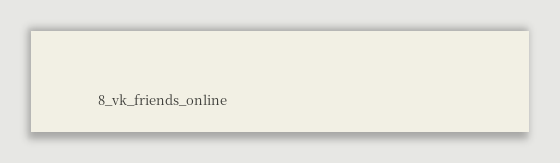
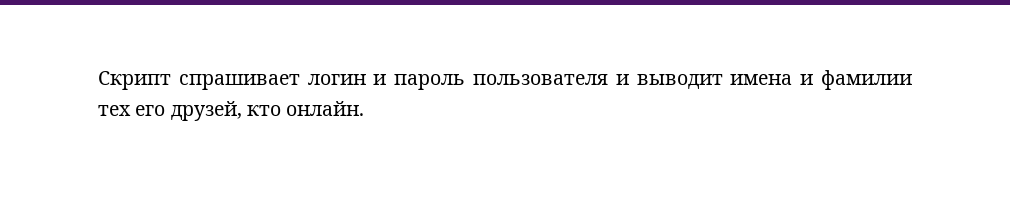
[98,94,227,106] 8_vk_friends_online -> [98,70,912,90] [98,101,365,121] Cкрипт спрашивает логин и пароль пользователя и выводит имена и фамилии тех его друзей, кто онлайн.

